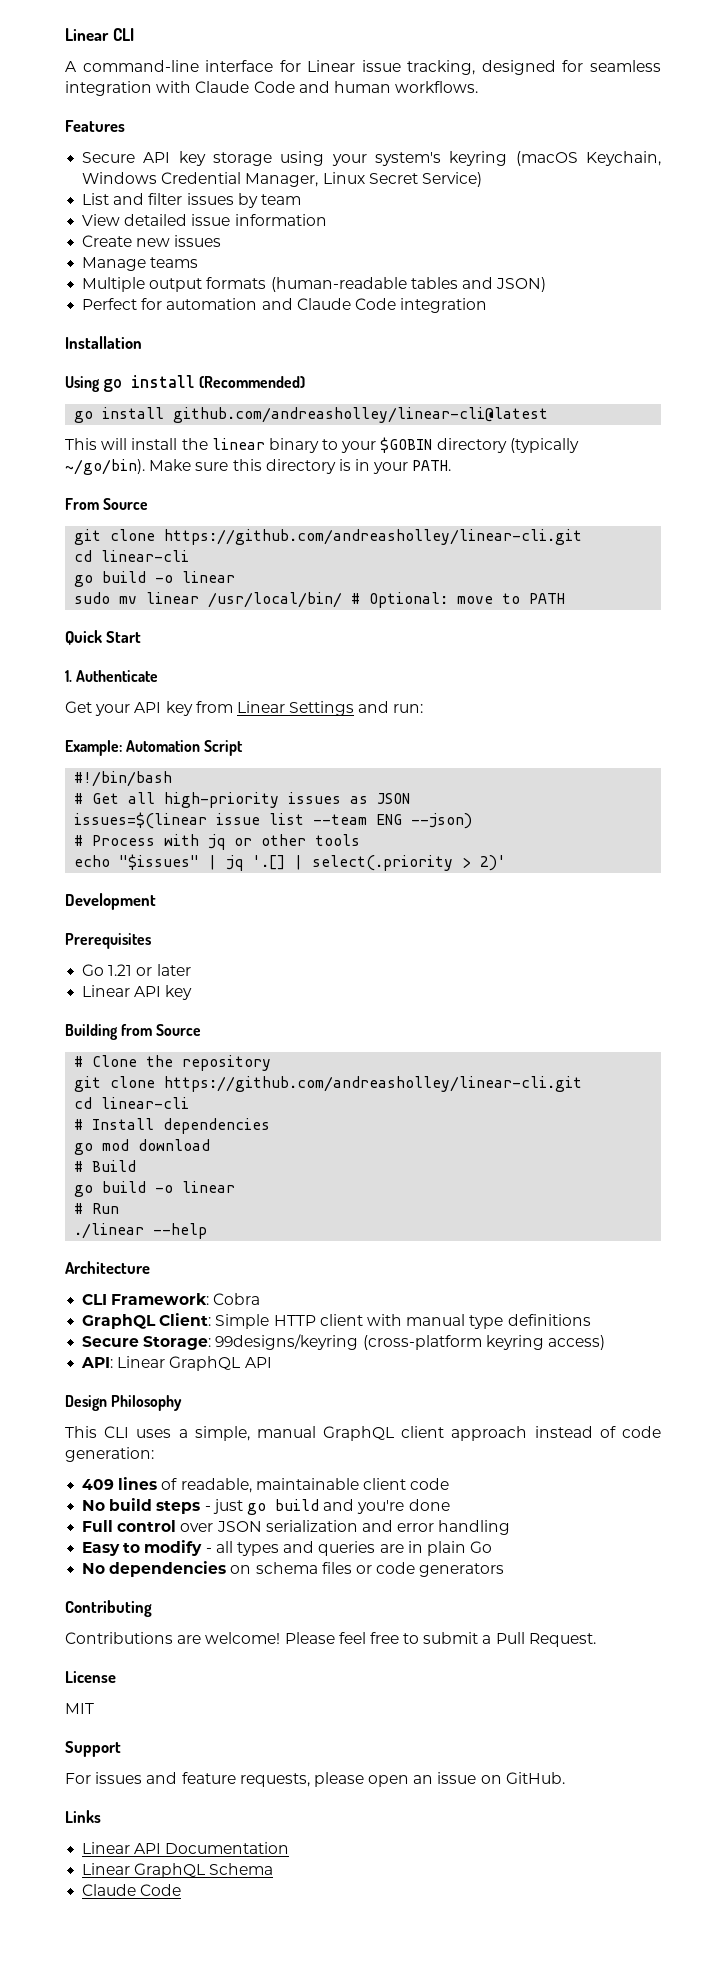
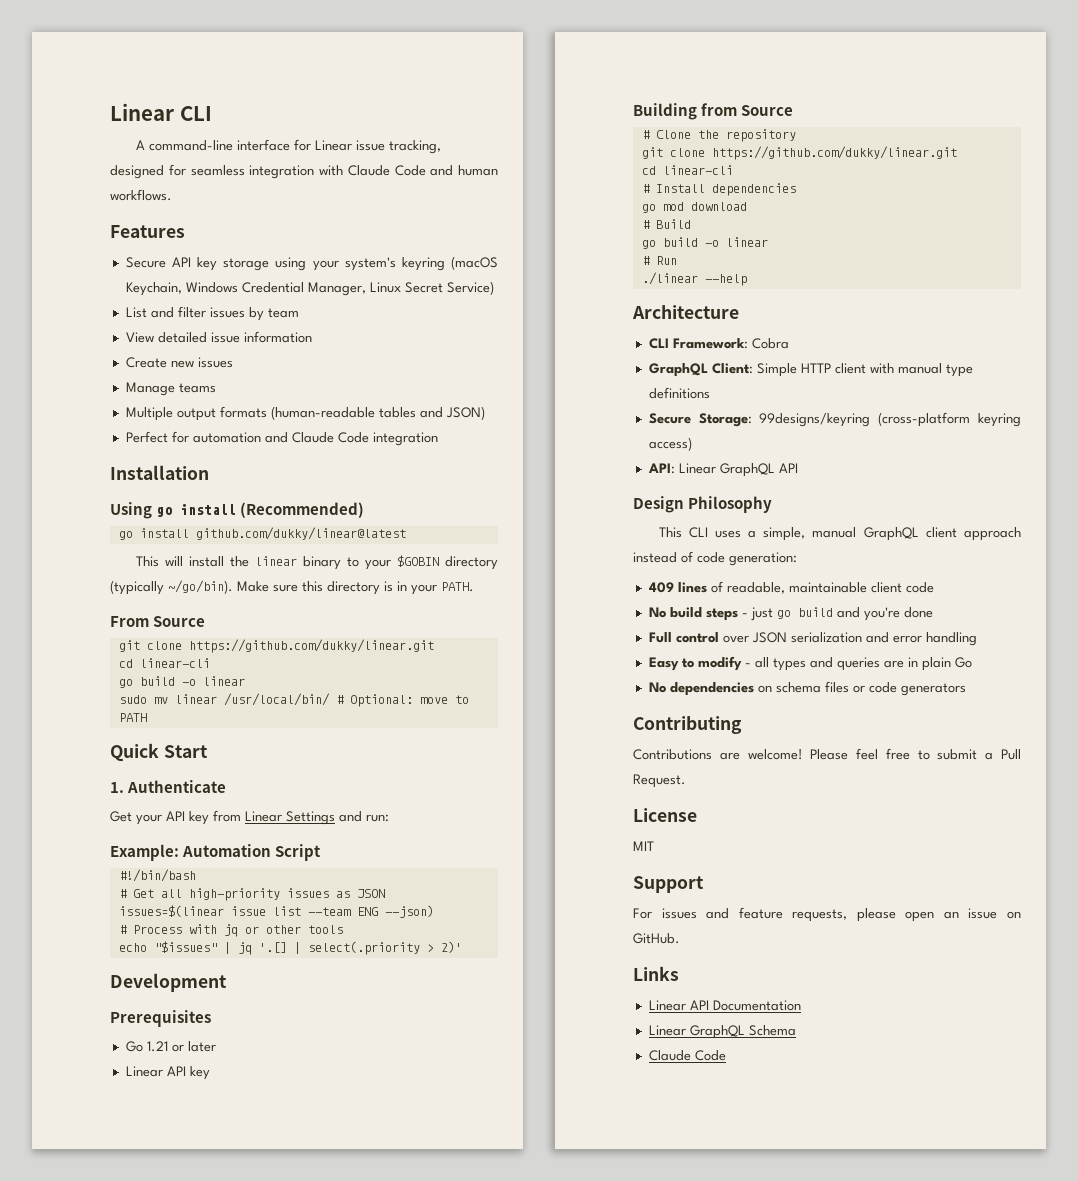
[173,407,549,423] github.com/andreasholley/linear-cli@latest -> [195,527,406,540] github.com/dukky/linear@latest
[164,529,583,545] https://github.com/andreasholley/linear-cli.git -> [188,639,434,653] https://github.com/dukky/linear.git
[164,1076,583,1092] https://github.com/andreasholley/linear-cli.git -> [711,146,957,160] https://github.com/dukky/linear.git

